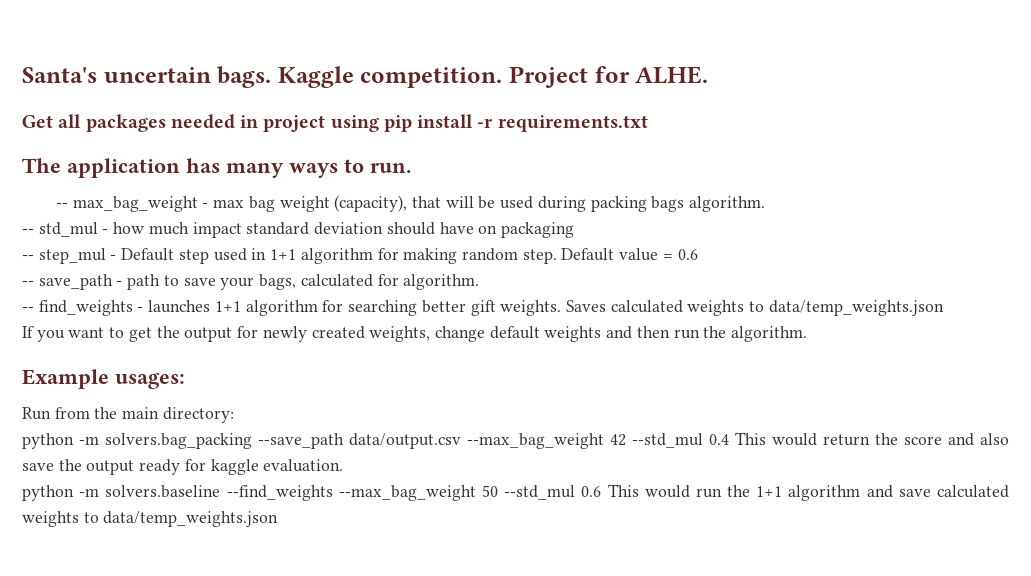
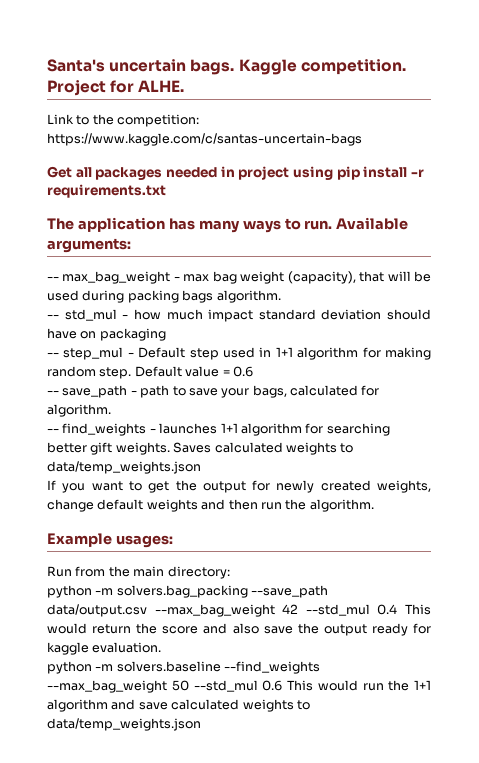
(709, 75) none -> [47,114,200,127] [47,133,362,146] // Link to the competition: https://www.kaggle.com/c/santas-uncertain-bags
(411, 168) none -> [336,217,409,230] [47,238,131,253] Available arguments:

